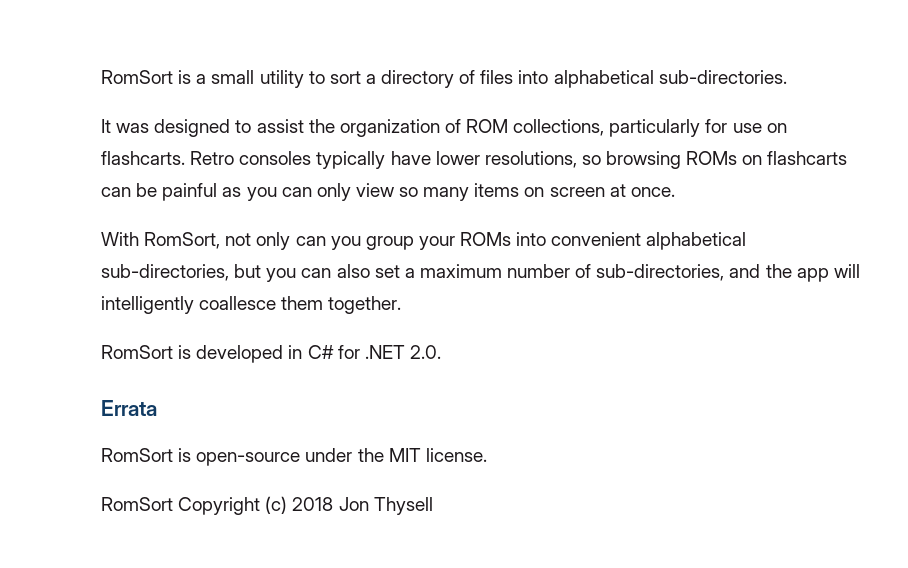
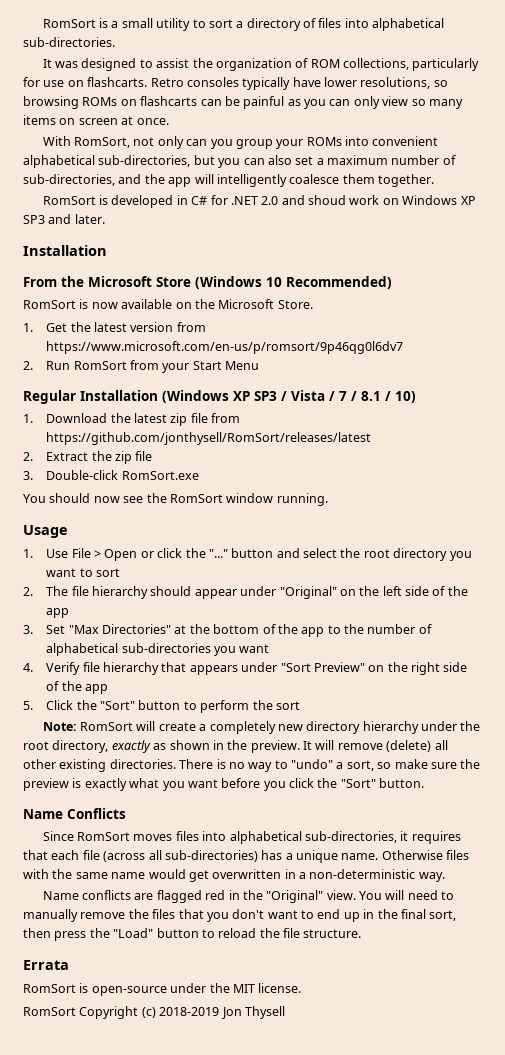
[199,296,277,310] coallesce -> [289,174,340,184] coalesce
[409,345,441,359] 2.0. -> [261,195,476,205] [23,214,105,224] [23,245,107,256] [23,276,392,289] [23,299,313,309] [23,322,206,332] [46,341,404,354] [23,360,260,373] [23,390,416,404] [23,413,241,426] [46,432,372,445] [23,451,153,464] [23,470,199,480] [23,493,328,506] [23,525,68,538] [23,548,472,561] [46,568,121,577] [23,586,468,599] [46,608,70,618] [23,624,432,637] [46,643,270,656] [23,662,468,675] [46,681,109,694] [23,700,300,713] [42,721,481,734] [23,740,448,753] [23,759,481,772] [23,778,425,791] [23,808,126,819] [42,831,461,844] [23,850,470,863] [23,869,445,882] [42,890,455,903] [23,909,457,922] [23,928,362,941] 2.0 and shoud work on Windows XP SP3 and later. // Installation // From the Microsoft Store (Windows 10 Recommended) // RomSort is now available on the Microsoft Store. // 1. Get the latest version from https://www.microsoft.com/en-us/p/romsort/9p46qg0l6dv7 // 2. Run RomSort from your Start Menu // Regular Installation (Windows XP SP3 / Vista / 7 / 8.1 / 10) // 1. Download the latest zip file from https://github.com/jonthysell/RomSort/releases/latest // 2. Extract the zip file // 3. Double-click RomSort.exe // You should now see the RomSort window running. // Usage // 1. Use File > Open or click the "..." button and select the root directory you want to sort // 2. The file hierarchy should appear under "Original" on the left side of the app // 3. Set "Max Directories" at the bottom of the app to the number of alphabetical sub-directories you want // 4. Verify file hierarchy that appears under "Sort Preview" on the right side of the app // 5. Click the "Sort" button to perform the sort // Note: RomSort will create a completely new directory hierarchy under the root directory, exactly as shown in the preview. It will remove (delete) all other existing directories. There is no way to "undo" a sort, so make sure the preview is exactly what you want before you click the "Sort" button. // Name Conflicts // Since RomSort moves files into alphabetical sub-directories, it requires that each file (across all sub-directories) has a unique name. Otherwise files with the same name would get overwritten in a non-deterministic way. // Name conflicts are flagged red in the "Original" view. You will need to manually remove the files that you don't want to end up in the final sort, then press the "Load" button to reload the file structure.
[292,497,334,511] 2018 -> [159,1007,220,1016] 2018-2019

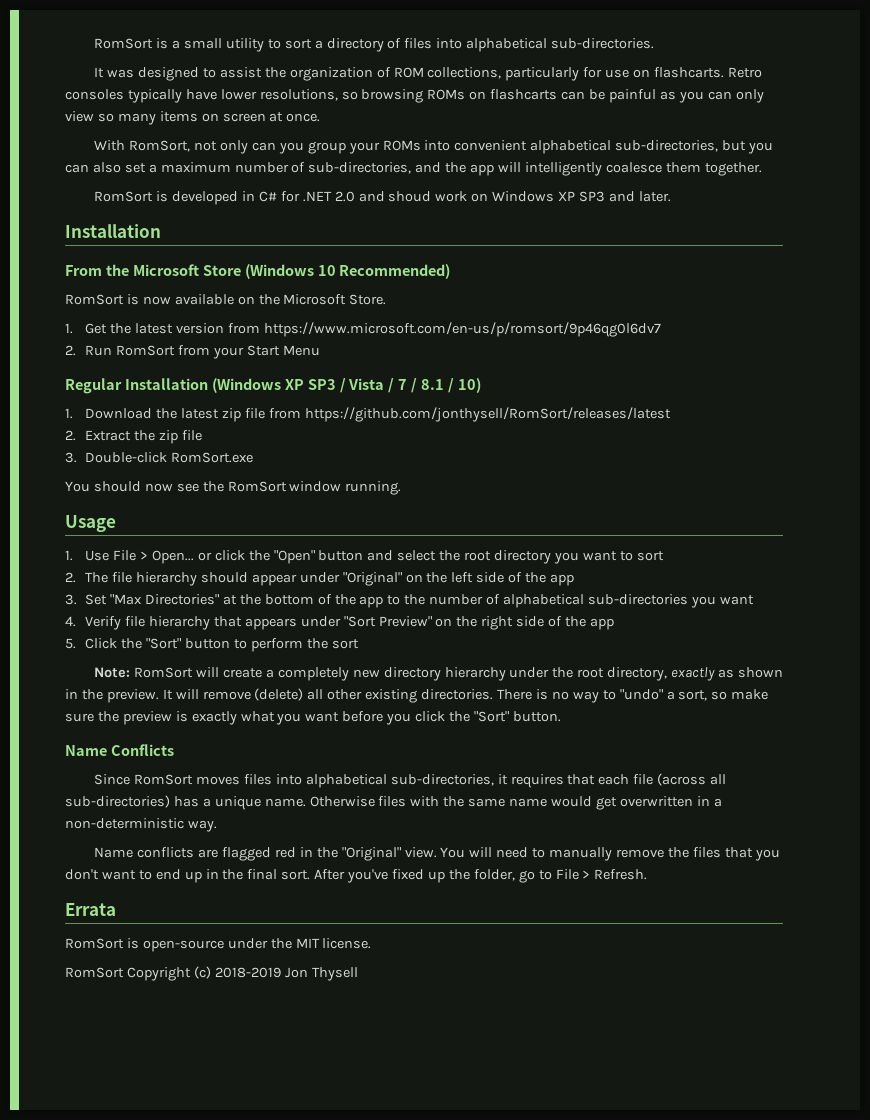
[104,549,138,561] Open -> [151,550,194,564] Open...
[208,549,228,558] "..." -> [273,550,315,564] "Open"
[429,910,457,921] [23,928,362,941] sort, then press the "Load" button to reload the file structure. -> [281,869,648,883] sort. After you've fixed up the folder, go to File > Refresh.

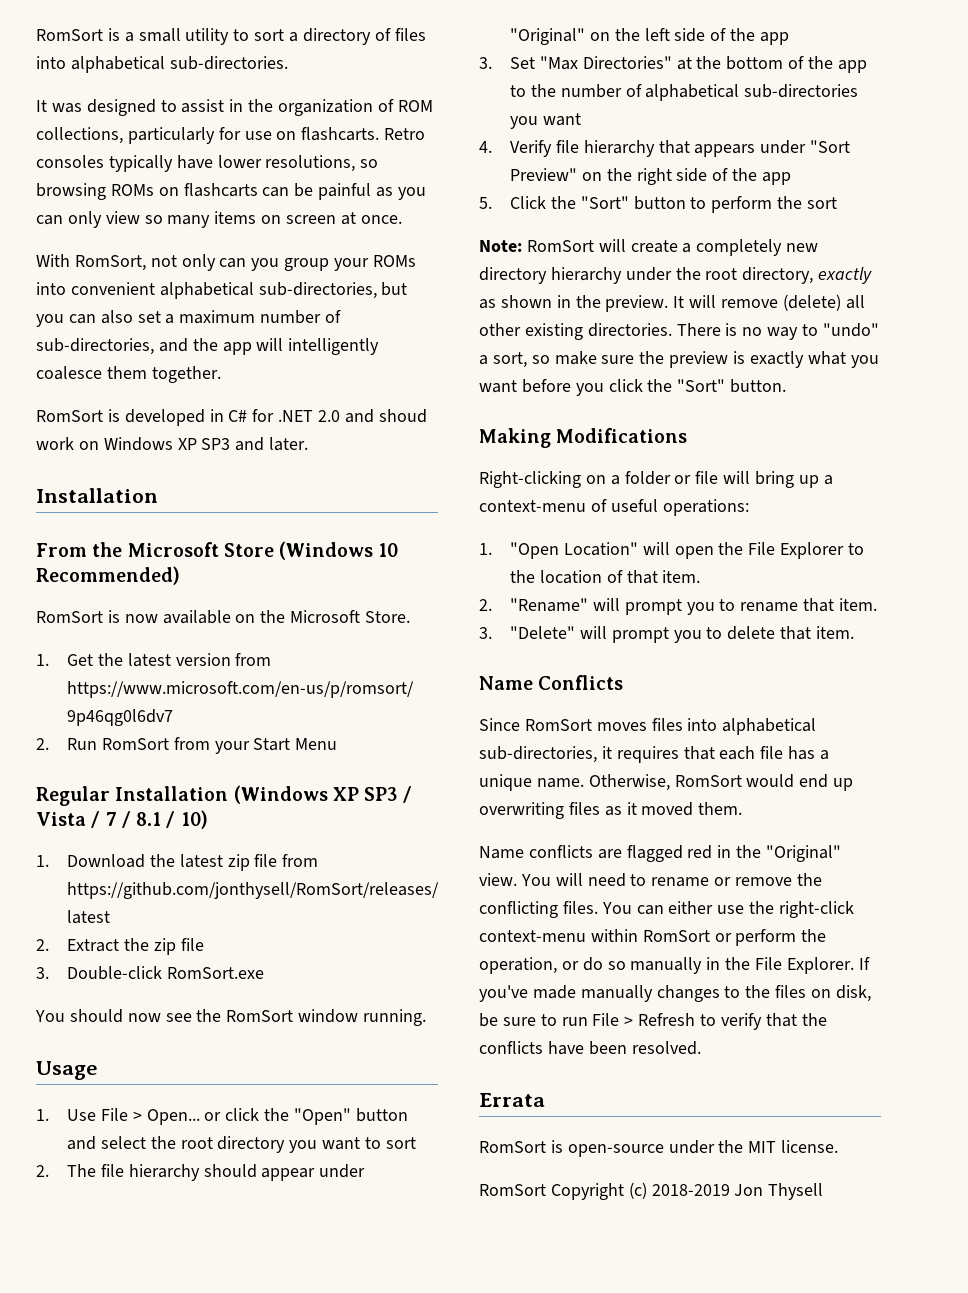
(262, 72) none -> [229,99,244,112] in
(561, 716) none -> [479,428,688,448] [479,471,833,488] [479,499,749,516] [479,542,864,559] [509,570,701,584] [479,598,877,615] [479,626,854,643] // Making Modifications // Right-clicking on a folder or file will bring up a context-menu of useful operations: // 1. "Open Location" will open the File Explorer to the location of that item. // 2. "Rename" will prompt you to rename that item. // 3. "Delete" will prompt you to delete that item.
[657,773,727,786] [65,795,170,808] (across all sub-directories) -> (784, 752) none
[309,796,722,810] [65,818,217,832] Otherwise files with the same name would get overwritten in a non-deterministic way. -> [588,774,854,791] [479,802,743,819] Otherwise, RomSort would end up overwriting files as it moved them.
[549,847,780,861] [65,869,648,883] manually remove the files that you don't want to end up in the final sort. After you've fixed up the folder, go to File > Refresh. -> [651,873,822,887] [479,901,855,918] [479,929,827,946] [479,957,870,974] [479,985,871,1002] [479,1013,827,1030] [479,1041,701,1055] rename or remove the conflicting files. You can either use the right-click context-menu within RomSort or perform the operation, or do so manually in the File Explorer. If you've made manually changes to the files on disk, be sure to run File > Refresh to verify that the conflicts have been resolved.

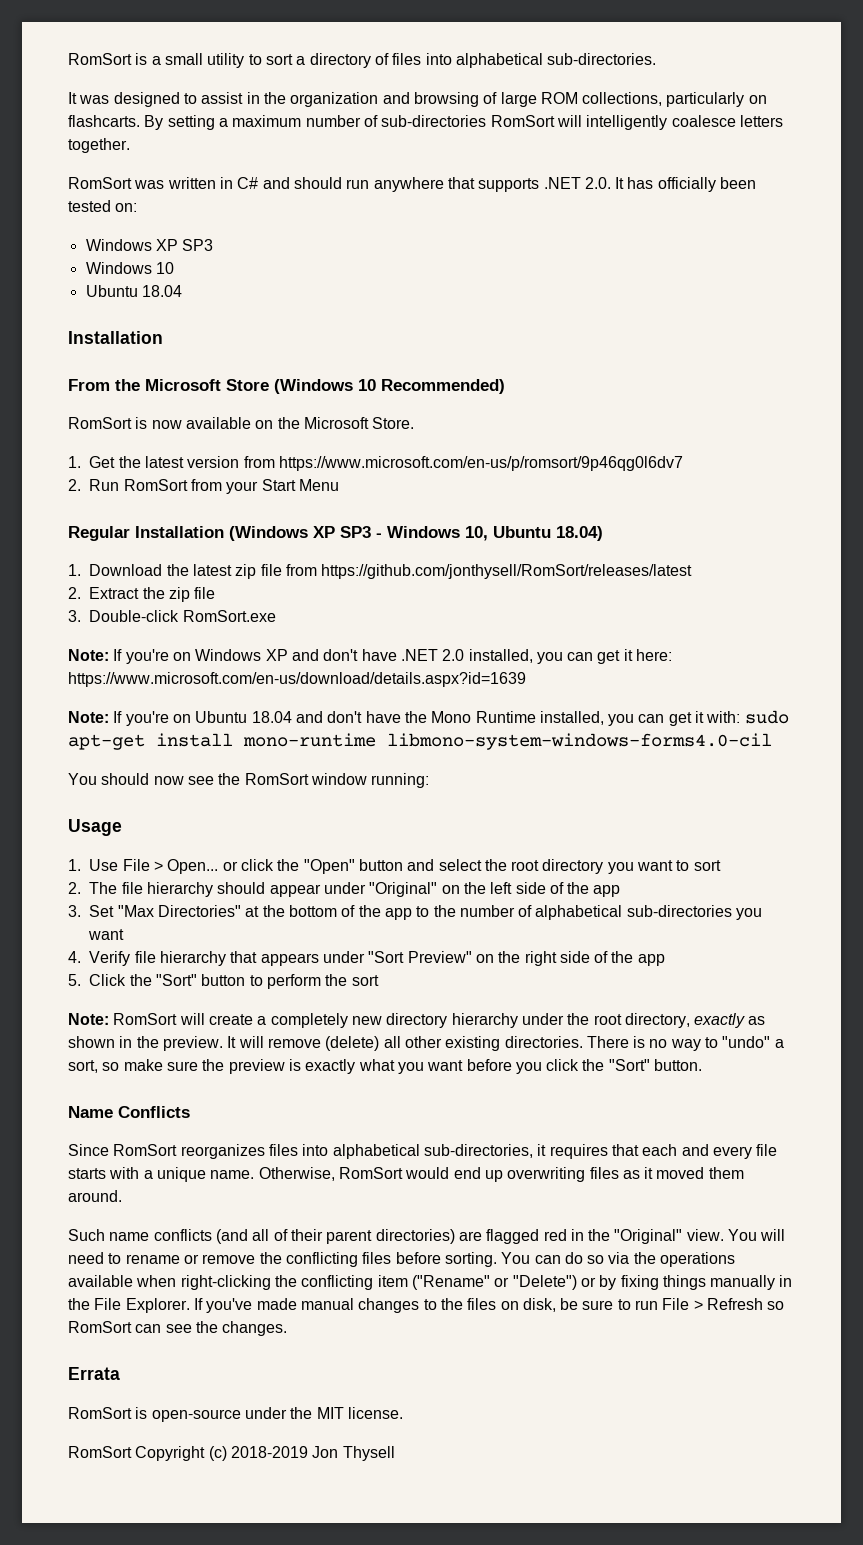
[377,99,433,112] [36,127,426,144] [36,155,379,172] [36,183,426,200] [36,211,402,228] [36,254,416,271] [36,282,408,299] [36,310,342,327] [36,338,252,355] of ROM collections, particularly for use on flashcarts. Retro consoles typically have lower resolutions, so browsing ROMs on flashcarts can be painful as you can only view so many items on screen at once. // With RomSort, not only can you group your ROMs into convenient alphabetical sub-directories, but you can also set a maximum number of sub-directories, and the app -> [382,92,767,107] [68,115,555,130] and browsing of large ROM collections, particularly on flashcarts. By setting a maximum number of sub-directories RomSort
[106,366,147,379] them -> [739,115,783,127] letters
[107,409,427,426] [36,437,99,450] is developed in C# for .NET 2.0 and shoud work on -> [134,177,757,192] [68,200,138,212] was written in C# and should run anywhere that supports .NET 2.0. It has officially been tested on: //
[235,437,309,451] and later. -> [85,262,174,274] [85,285,182,297] // Windows 10 // Ubuntu 18.04
[403,786,413,803] [36,810,208,829] / Vista / 7 / 8.1 / 10) -> [376,526,603,541] - Windows 10, Ubuntu 18.04)
(264, 973) none -> [68,649,673,664] [68,672,526,687] [68,710,789,726] [68,733,772,750] // Note: If you're on Windows XP and don't have .NET 2.0 installed, you can get it here: https://www.microsoft.com/en-us/download/details.aspx?id=1639 // Note: If you're on Ubuntu 18.04 and don't have the Mono Runtime installed, you can get it with: sudo apt-get install mono-runtime libmono-system-windows-forms4.0-cil
[363,1009,427,1026] running. -> [371,773,430,788] running:
[479,428,688,448] [479,471,833,488] [479,499,749,516] [479,542,864,559] [509,570,701,584] [479,598,877,615] [479,626,854,643] // Making Modifications // Right-clicking on a folder or file will bring up a context-menu of useful operations: // 1. "Open Location" will open the File Explorer to the location of that item. // 2. "Rename" will prompt you to rename that item. // 3. "Delete" will prompt you to delete that item. -> (703, 1065) none
[596,722,647,731] moves -> [180,1144,265,1159] reorganizes
[760,746,816,760] file has -> [681,1144,778,1159] [68,1167,140,1179] and every file starts with
[698,802,743,815] [479,845,593,859] them. // Name conflicts -> [708,1167,744,1179] [68,1190,122,1202] [68,1229,455,1244] them around. // Such name conflicts (and all of their parent directories)
[562,901,855,918] [479,929,827,946] [479,957,626,974] files. You can either use the right-click context-menu within RomSort or perform the operation, or do so -> [362,1252,736,1267] [68,1275,706,1290] files before sorting. You can do so via the operations available when right-clicking the conflicting item ("Rename" or "Delete") or by fixing things
[580,985,653,1002] manually -> [300,1298,354,1310] manual
[700,1013,827,1030] [479,1041,701,1055] to verify that the conflicts have been resolved. -> [767,1301,785,1310] [68,1321,288,1336] so RomSort can see the changes.

